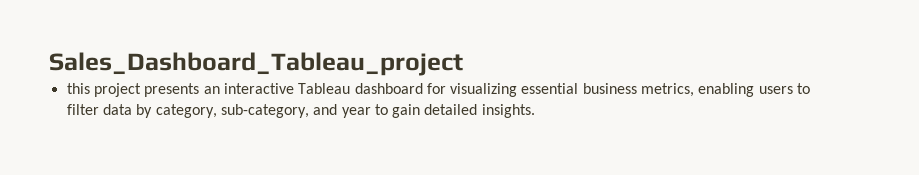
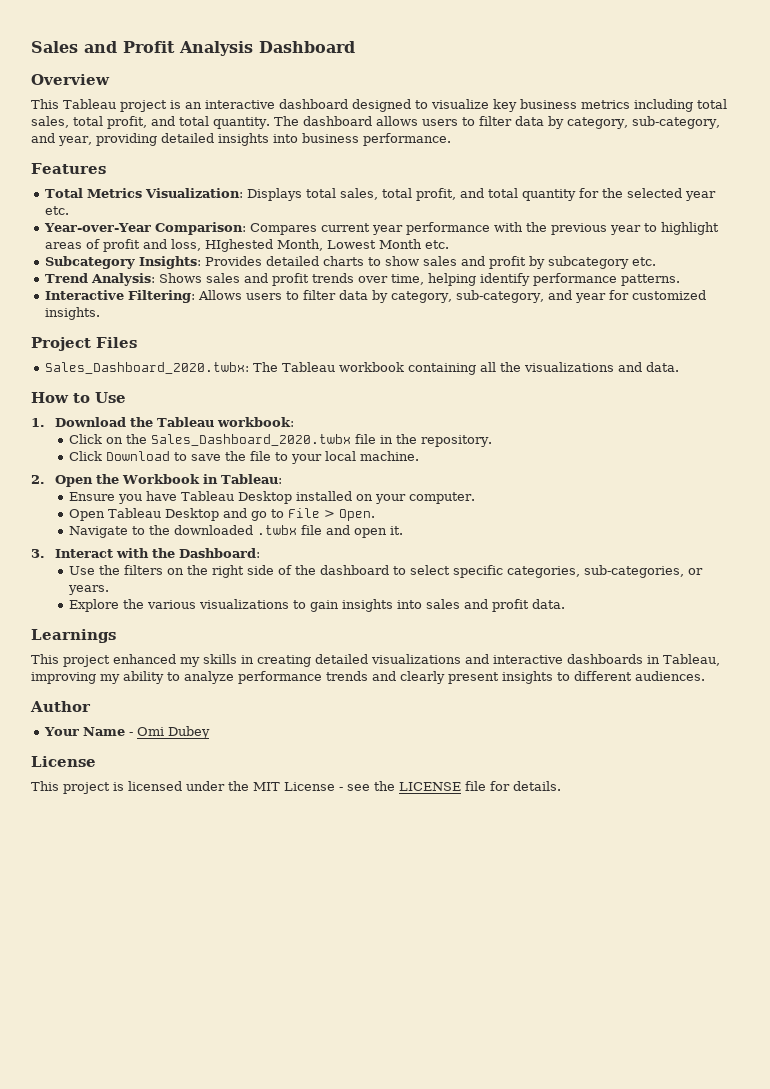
[49,52,463,76] [66,83,755,97] Sales_Dashboard_Tableau_project // this project presents an interactive Tableau dashboard for visualizing essential business metrics, enabling -> [31,41,355,56] [31,74,110,85] [31,99,727,112] [31,116,720,129] [31,133,451,146] [31,163,106,174] [44,188,716,201] [44,206,69,215] [43,222,719,235] [44,239,449,252] [44,256,656,269] [44,273,680,286] [44,290,242,303] Sales and Profit Analysis Dashboard // Overview // This Tableau project is an interactive dashboard designed to visualize key business metrics including total sales, total profit, and total quantity. The dashboard allows users to filter data by category, sub-category, and year, providing detailed insights into business performance. // Features // Total Metrics Visualization: Displays total sales, total profit, and total quantity for the selected year etc. // Year-over-Year Comparison: Compares current year performance with the previous year to highlight areas of profit and loss, HIghested Month, Lowest Month etc. // Subcategory Insights: Provides detailed charts to show sales and profit by subcategory etc. // Trend Analysis: Shows sales and profit trends over time, helping identify performance patterns. // Interactive Filtering: Allows
[374,104,535,118] to gain detailed insights. -> [608,290,706,300] [44,307,100,320] [31,337,137,351] [44,362,679,375] [31,392,126,403] [31,417,295,427] [69,434,493,447] [69,451,420,464] [31,474,283,487] [69,491,476,504] [69,508,376,521] [69,525,404,538] [31,548,261,558] [69,565,704,578] [68,585,110,595] [69,599,566,612] [31,629,116,643] [31,654,720,667] [31,671,705,684] [30,701,91,712] [43,726,210,739] [31,756,96,767] [31,781,561,794] for customized insights. // Project Files // Sales_Dashboard_2020.twbx: The Tableau workbook containing all the visualizations and data. // How to Use // 1. Download the Tableau workbook: // Click on the Sales_Dashboard_2020.twbx file in the repository. // Click Download to save the file to your local machine. // 2. Open the Workbook in Tableau: // Ensure you have Tableau Desktop installed on your computer. // Open Tableau Desktop and go to File > Open. // Navigate to the downloaded .twbx file and open it. // 3. Interact with the Dashboard: // Use the filters on the right side of the dashboard to select specific categories, sub-categories, or years. // Explore the various visualizations to gain insights into sales and profit data. // Learnings // This project enhanced my skills in creating detailed visualizations and interactive dashboards in Tableau, improving my ability to analyze performance trends and clearly present insights to different audiences. // Author // Your Name - Omi Dubey // License // This project is licensed under the MIT License - see the LICENSE file for details.

